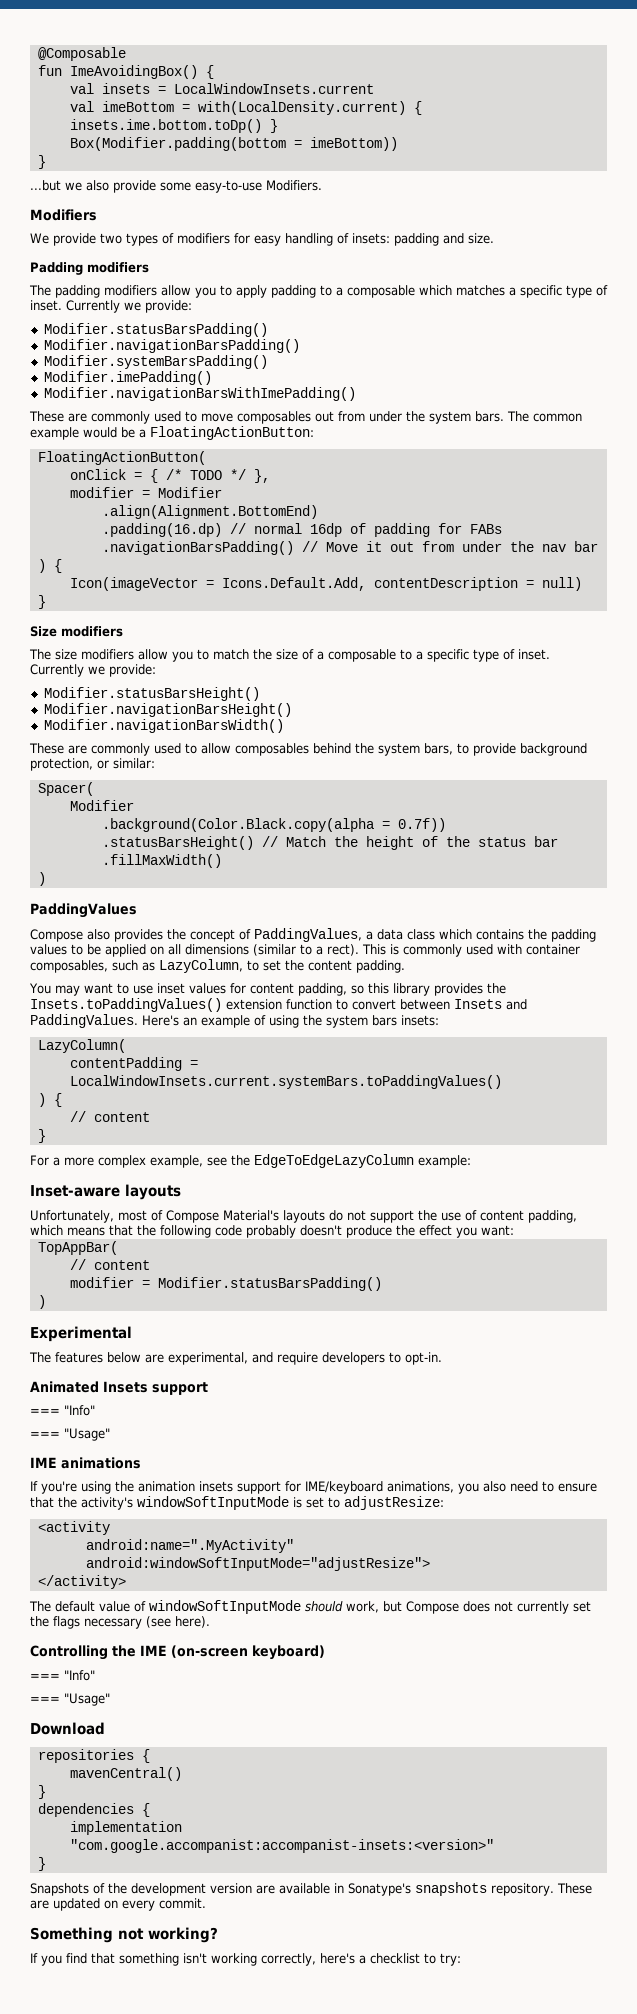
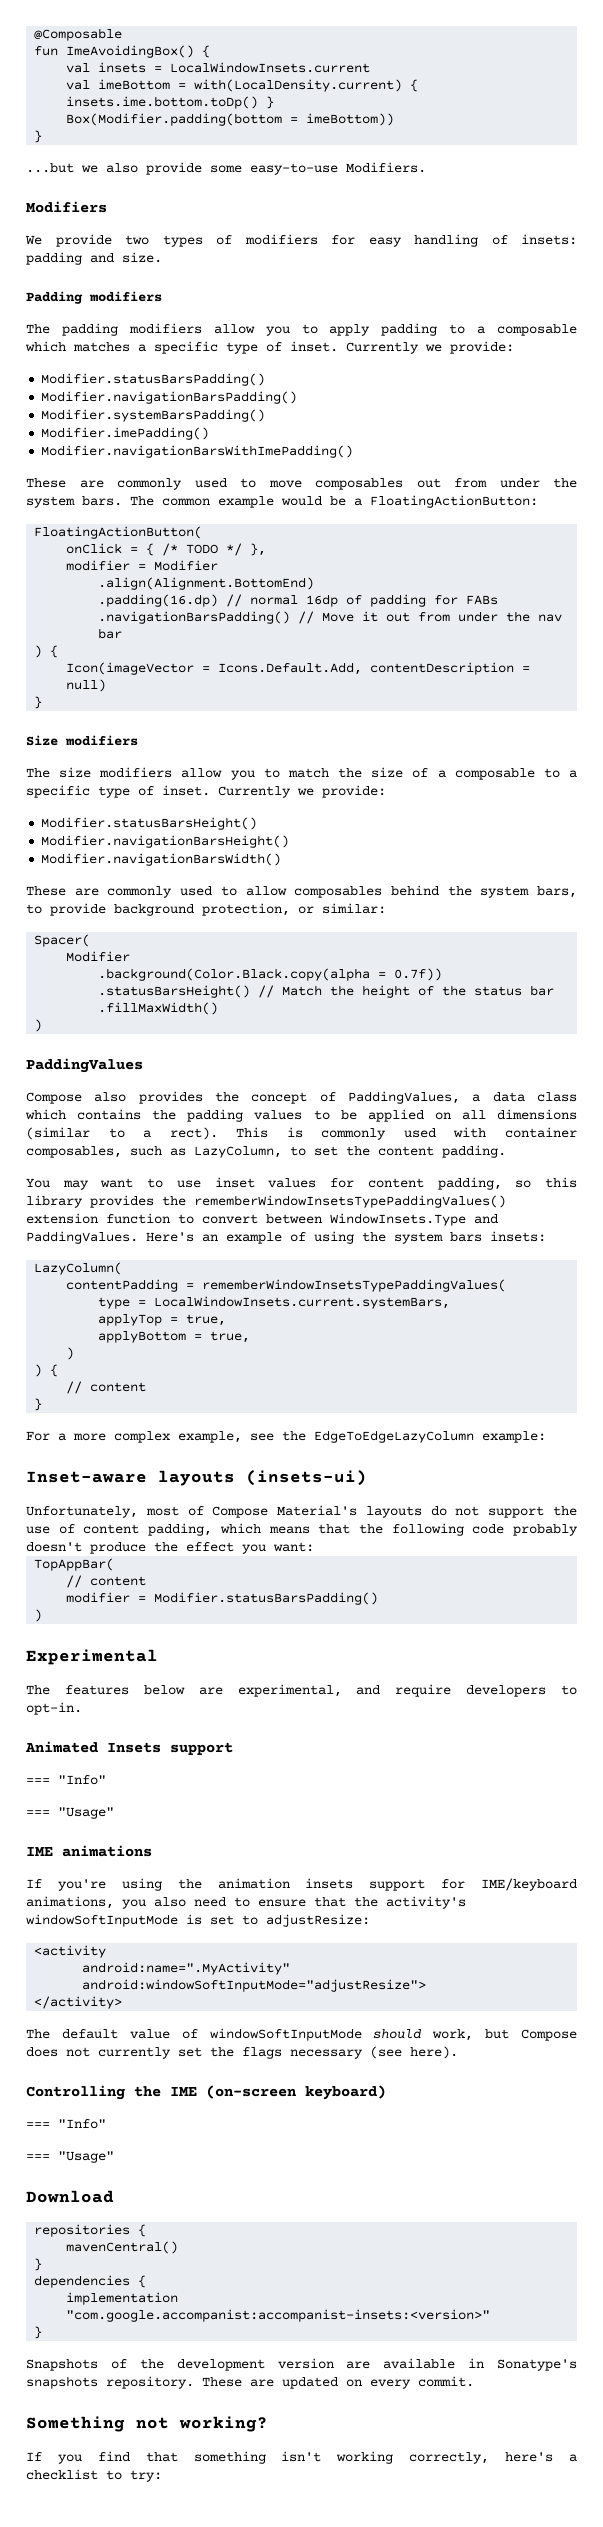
[30,998,222,1012] Insets.toPaddingValues() -> [194,1195,506,1208] rememberWindowInsetsTypePaddingValues()
[454,999,502,1009] Insets -> [330,1213,466,1226] WindowInsets.Type
[69,1075,502,1089] LocalWindowInsets.current.systemBars.toPaddingValues() -> [202,1279,507,1292] [98,1296,451,1309] [98,1314,227,1326] [98,1331,251,1343] [66,1347,75,1360] rememberWindowInsetsTypePaddingValues( // type = LocalWindowInsets.current.systemBars, // applyTop = true, // applyBottom = true, // )
(181, 1192) none -> [246,1470,367,1486] (insets-ui)

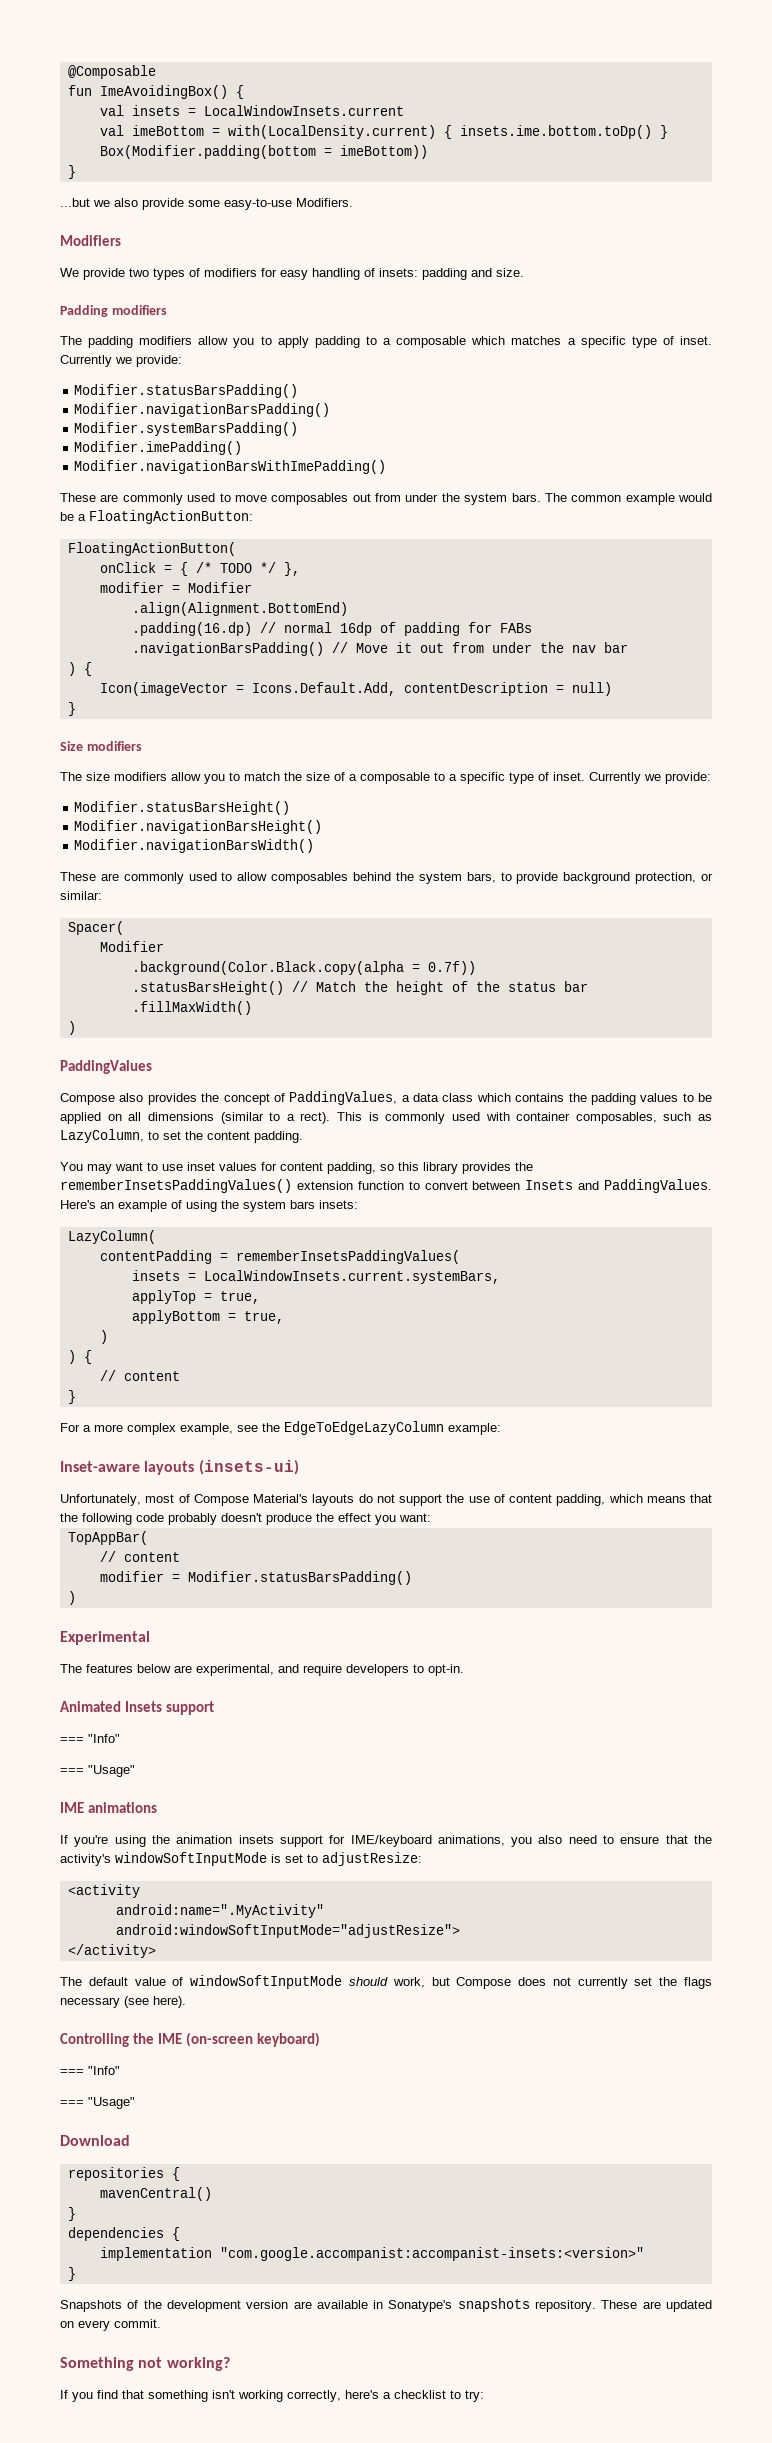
[194,1195,506,1208] rememberWindowInsetsTypePaddingValues() -> [60,1179,292,1193] rememberInsetsPaddingValues()
[330,1213,466,1226] WindowInsets.Type -> [525,1180,574,1190] Insets
[202,1279,507,1292] [98,1297,131,1309] rememberWindowInsetsTypePaddingValues( // type -> [235,1250,460,1264] [131,1270,180,1281] rememberInsetsPaddingValues( // insets

